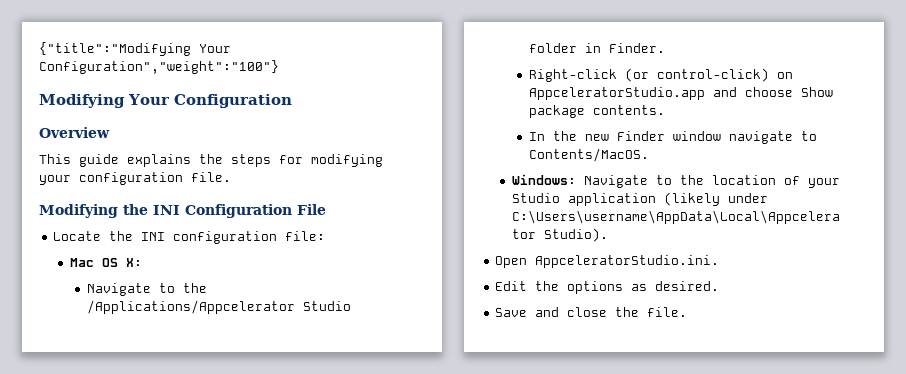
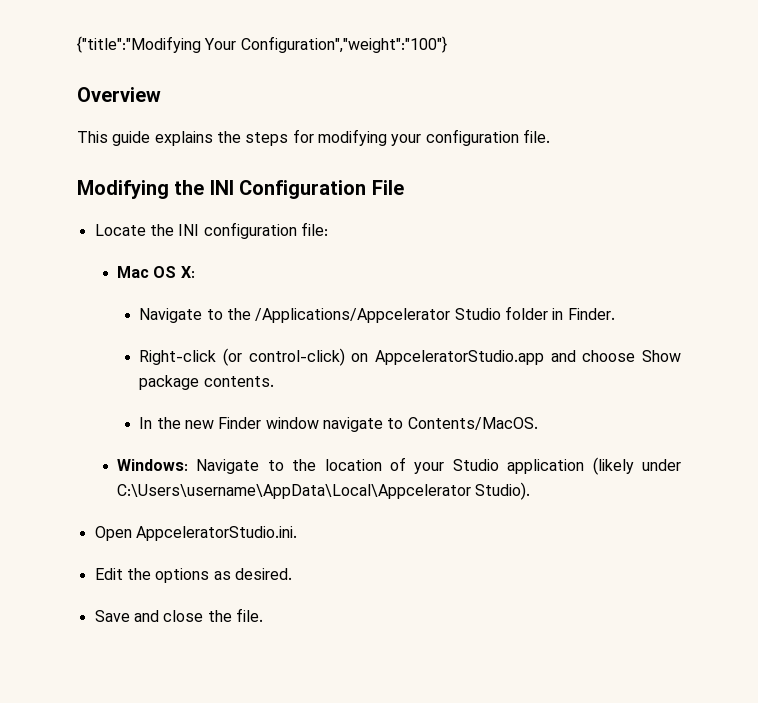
[39,94,292,108] // Modifying Your Configuration -> (447, 44) none

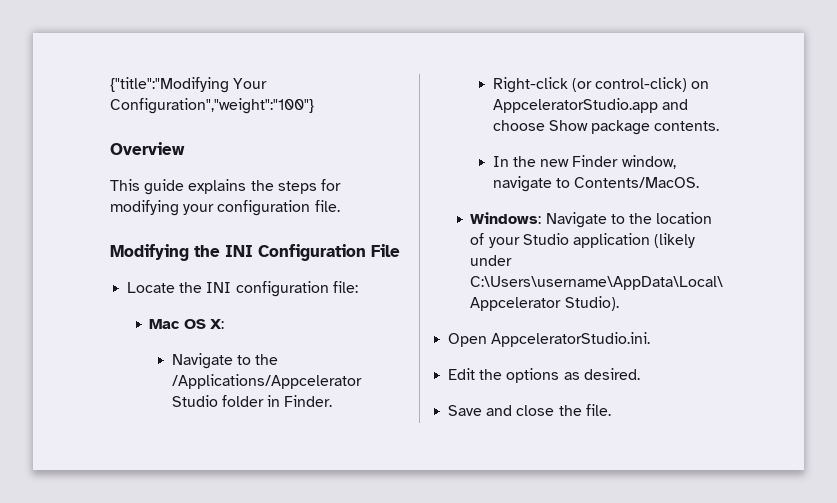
[265,417,319,429] window -> [621,155,676,169] window,

